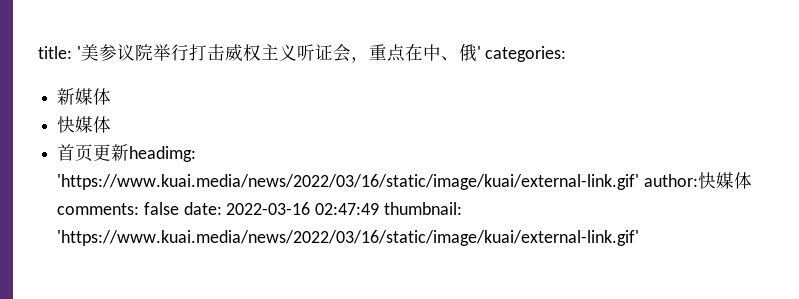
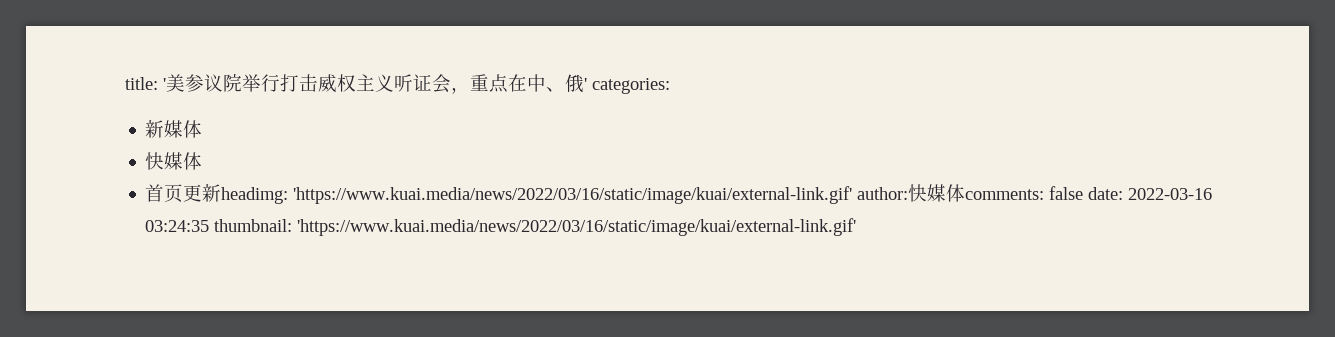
[315,203,380,215] 02:47:49 -> [145,220,210,232] 03:24:35

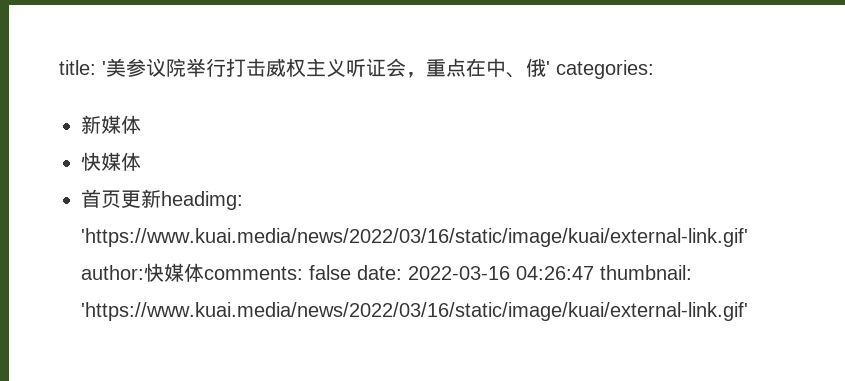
[145,220,210,232] 03:24:35 -> [516,266,594,280] 04:26:47

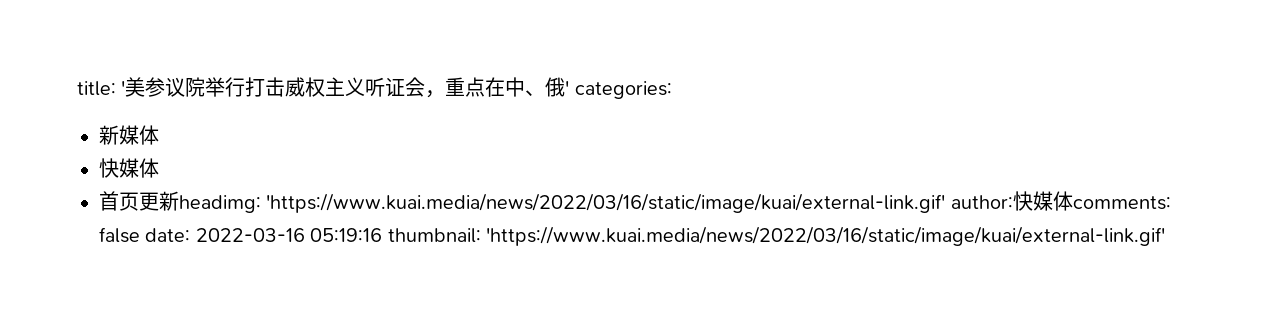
[516,266,594,280] 04:26:47 -> [310,228,383,242] 05:19:16

